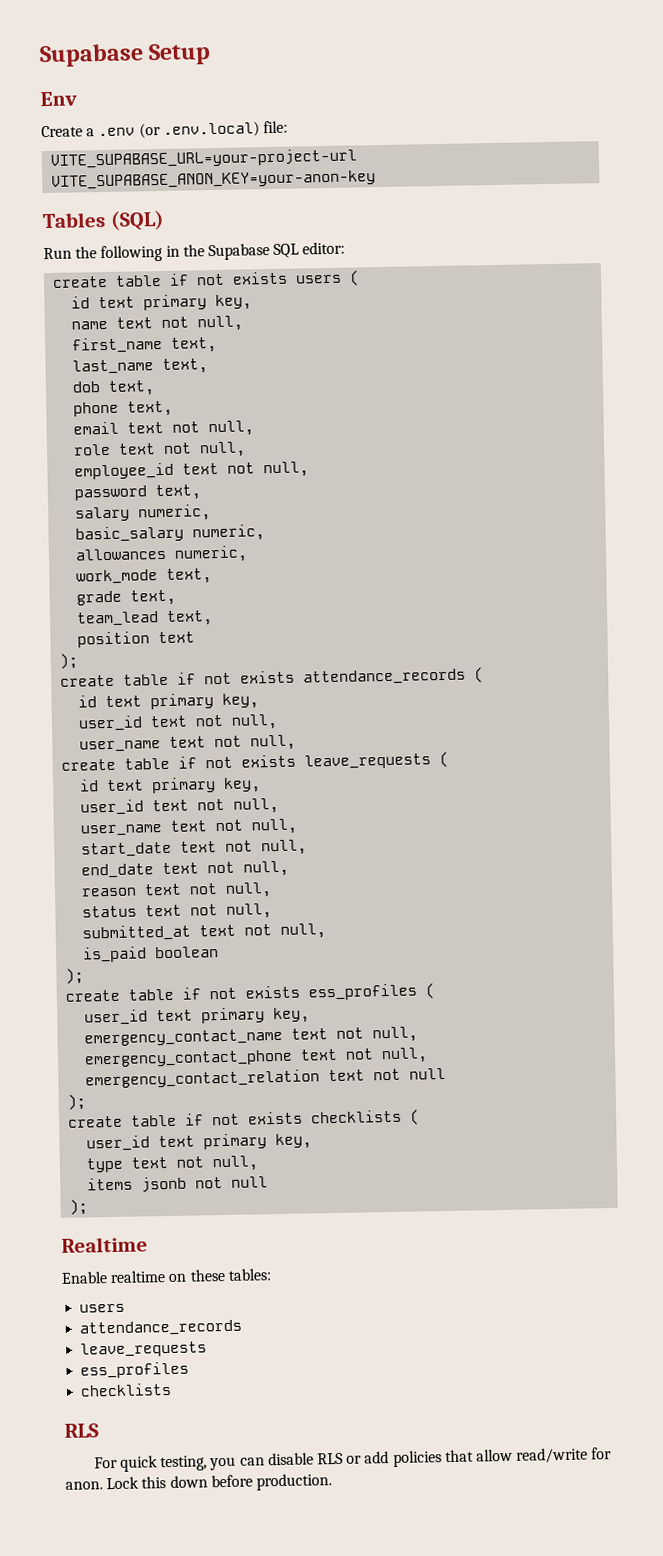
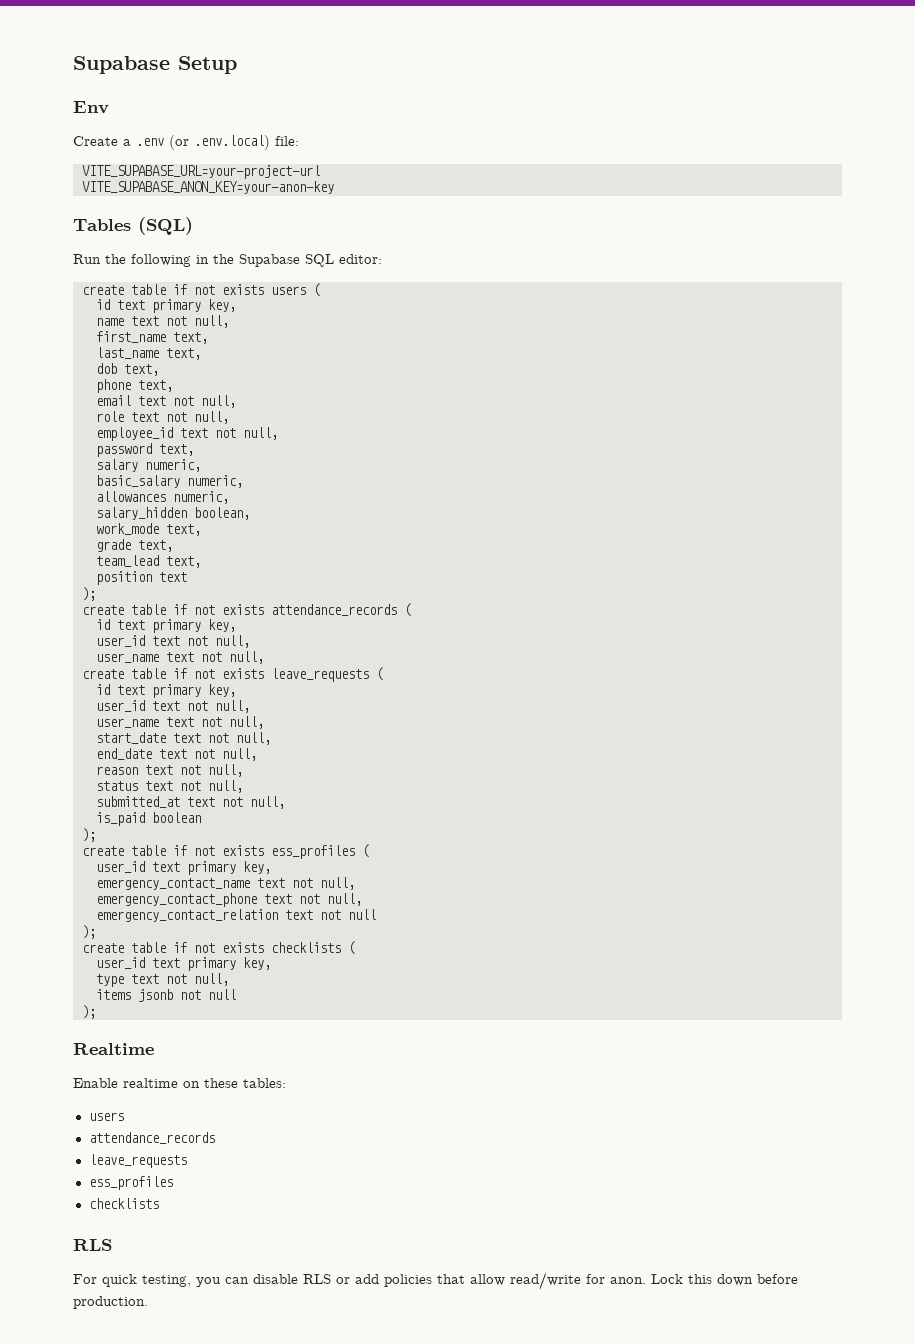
(249, 554) none -> [95,507,250,520] // salary_hidden boolean,

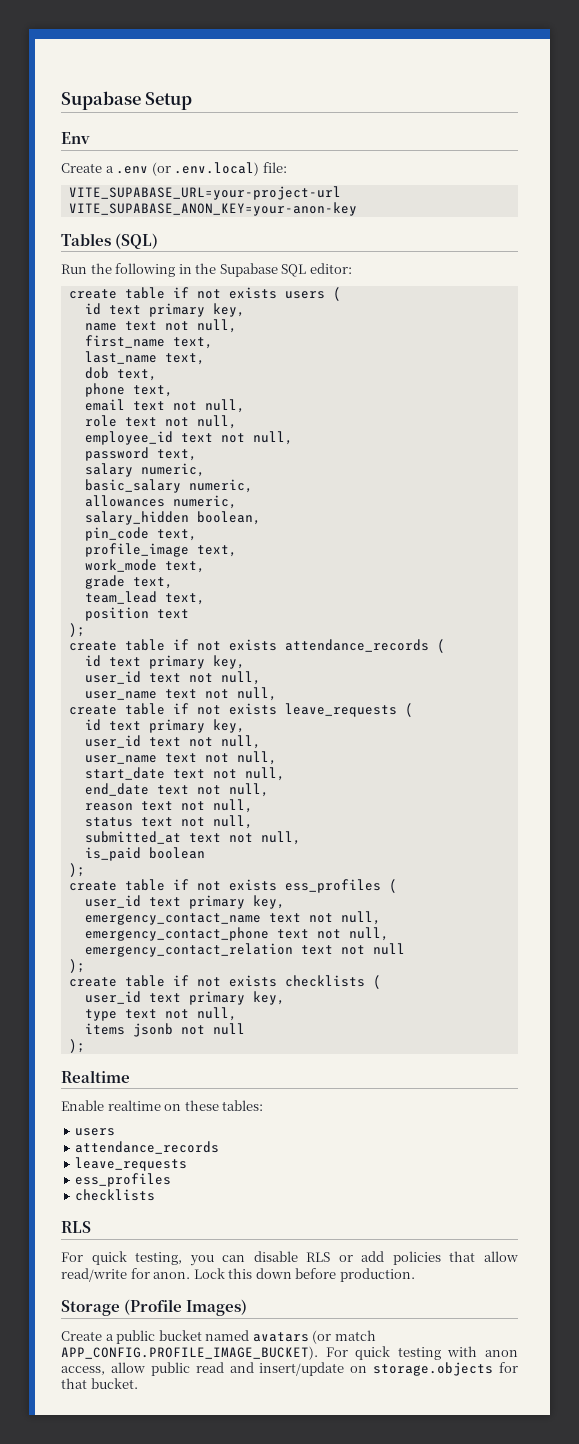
(250, 513) none -> [84,527,197,541] [84,543,237,557] // pin_code text, // profile_image text,
(148, 1302) none -> [61,1299,248,1316] [61,1330,376,1344] [61,1346,519,1360] [61,1362,518,1376] [61,1378,138,1389] // Storage (Profile Images) // Create a public bucket named avatars (or match APP_CONFIG.PROFILE_IMAGE_BUCKET). For quick testing with anon access, allow public read and insert/update on storage.objects for that bucket.

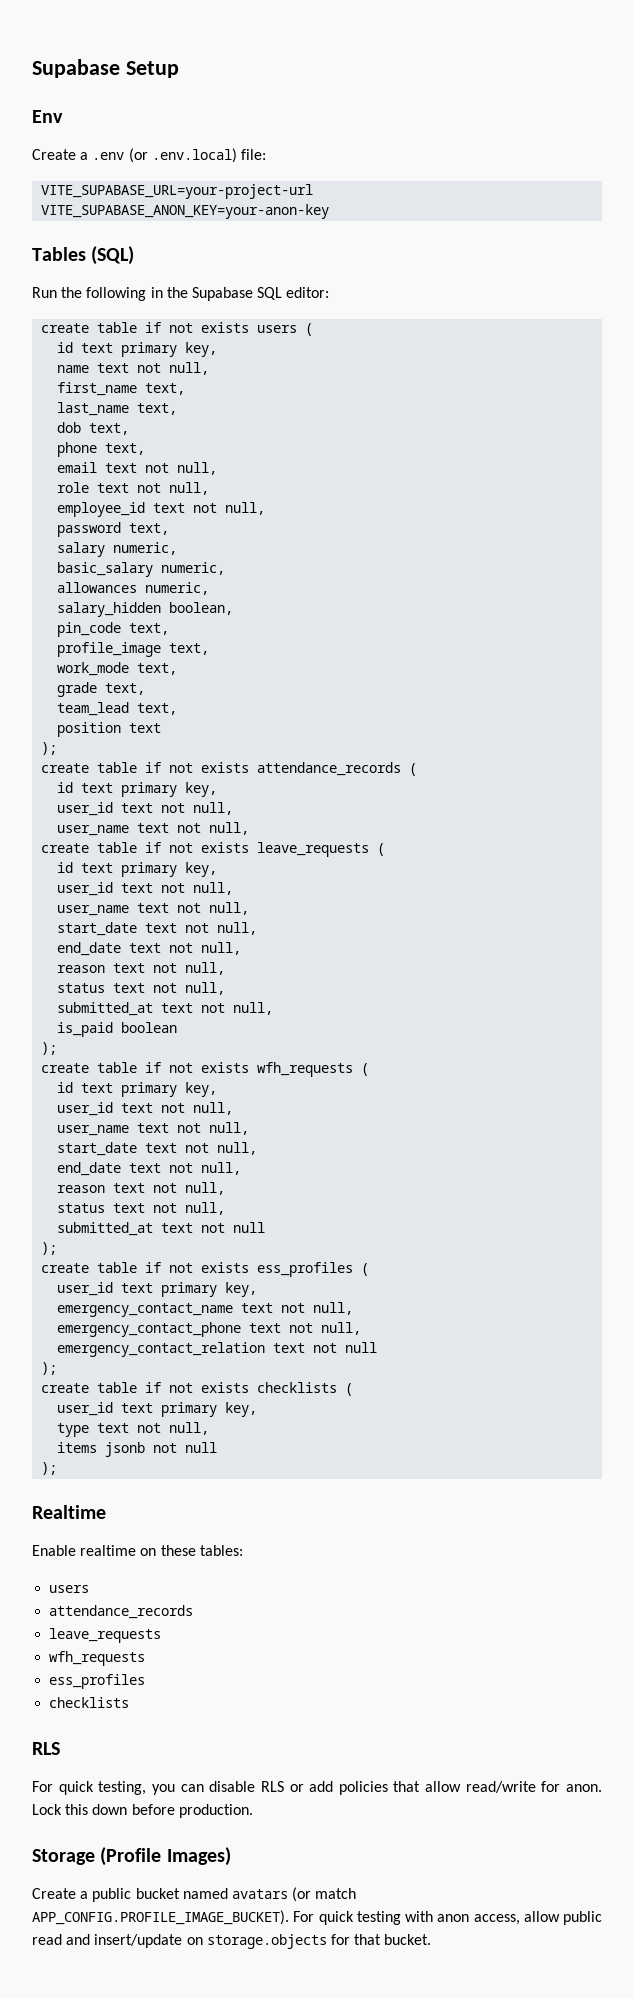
(85, 870) none -> [41,1062,370,1077] [57,1082,218,1097] [57,1102,234,1116] [57,1122,250,1136] [57,1142,258,1156] [57,1162,242,1176] [57,1182,226,1195] [57,1202,226,1215] [57,1222,266,1236] [41,1242,58,1255] // create table if not exists wfh_requests ( // id text primary key, // user_id text not null, // user_name text not null, // start_date text not null, // end_date text not null, // reason text not null, // status text not null, // submitted_at text not null // );
(188, 1164) none -> [49,1651,146,1666] // wfh_requests

